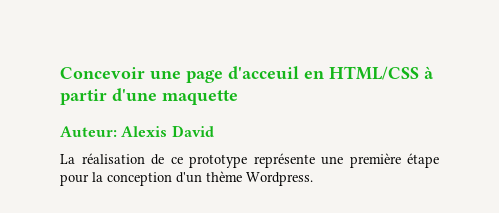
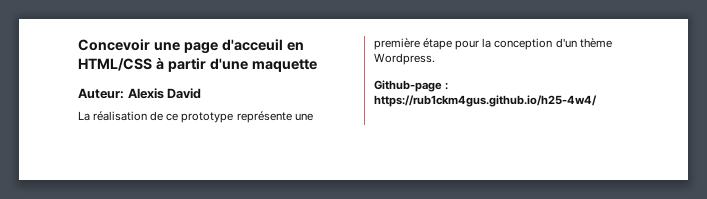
(313, 179) none -> [374,80,449,92] [374,95,597,107] // Github-page : https://rub1ckm4gus.github.io/h25-4w4/

